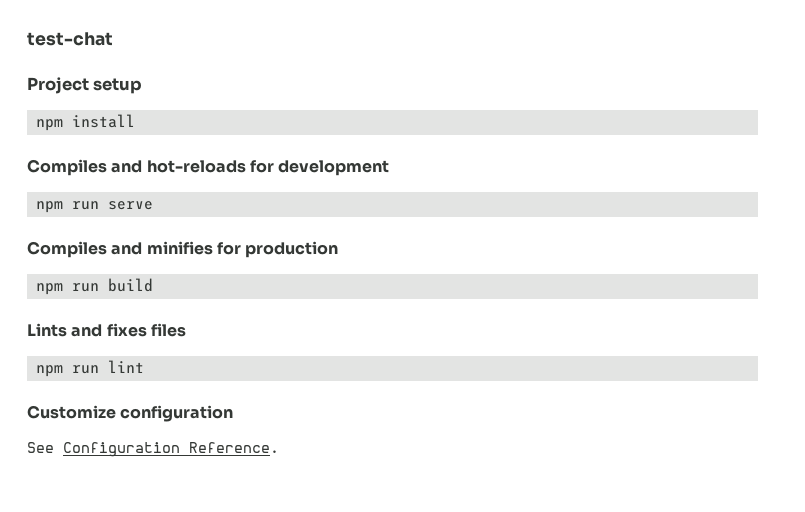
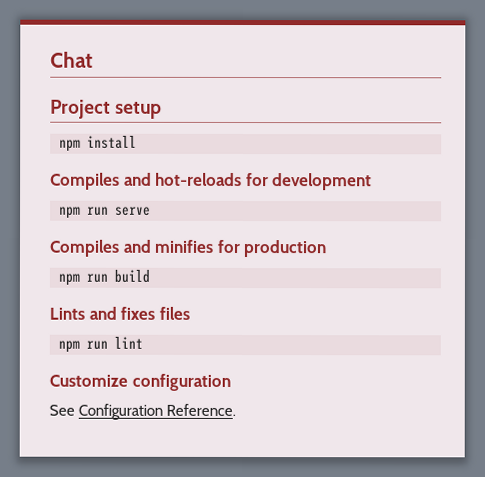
[27,32,113,46] test-chat -> [50,51,93,68] Chat

